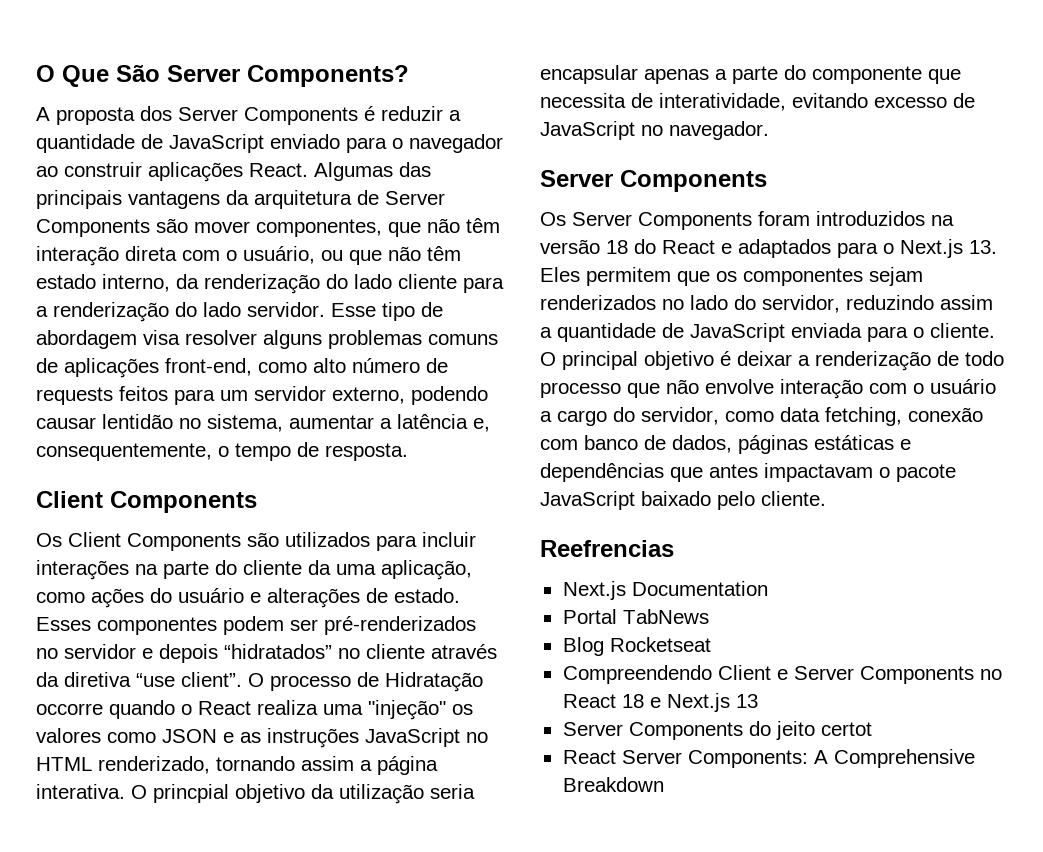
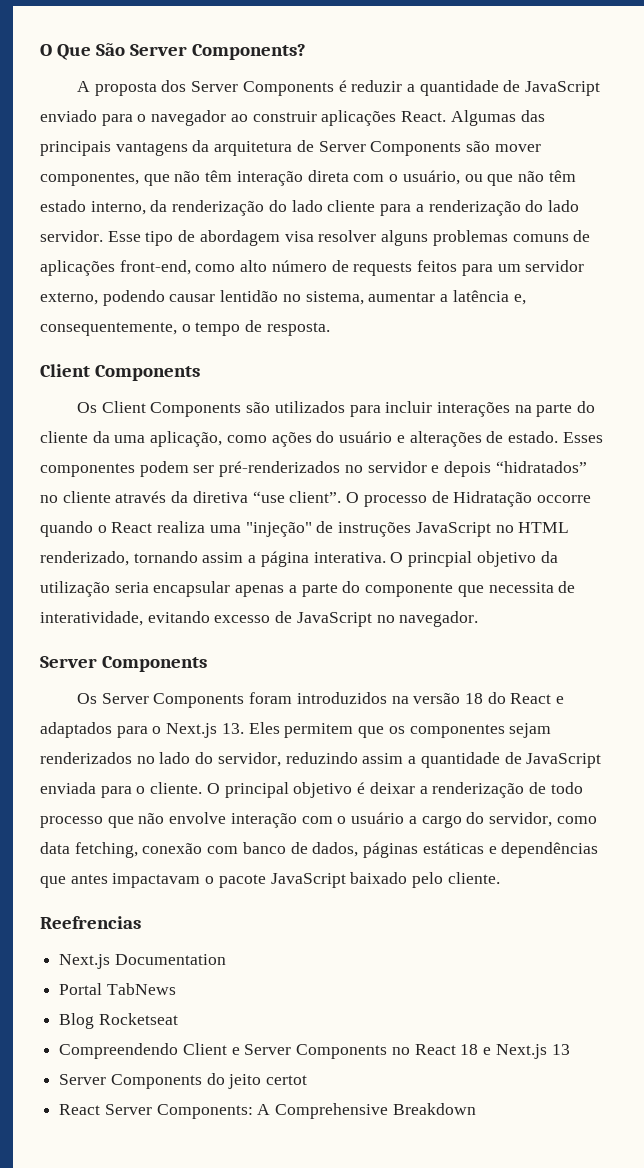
[452,704,473,715] [36,728,261,743] os valores como JSON e as -> [316,521,334,533] de

